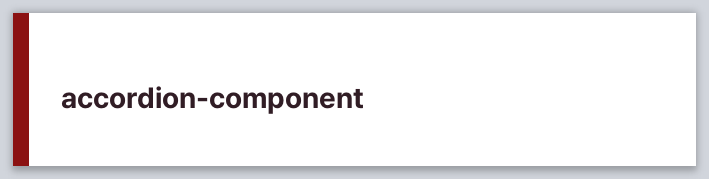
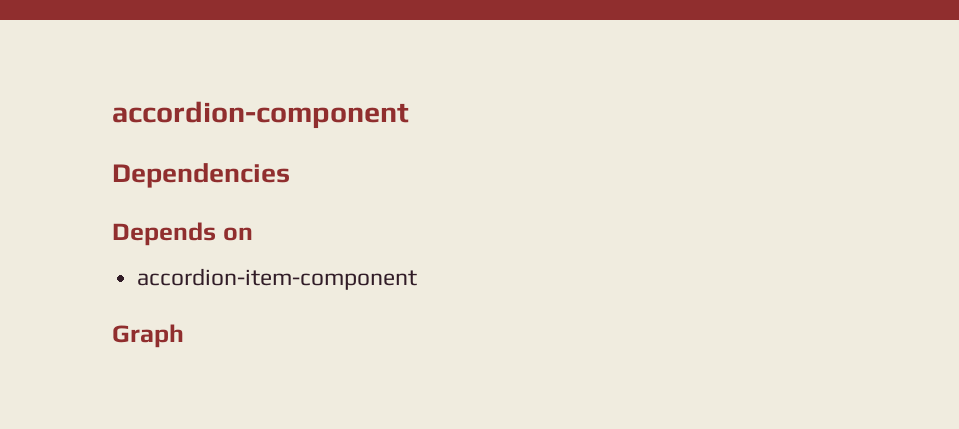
(364, 100) none -> [112,163,290,188] [112,222,253,246] [137,268,418,290] [112,324,184,348] // Dependencies // Depends on // accordion-item-component // Graph

